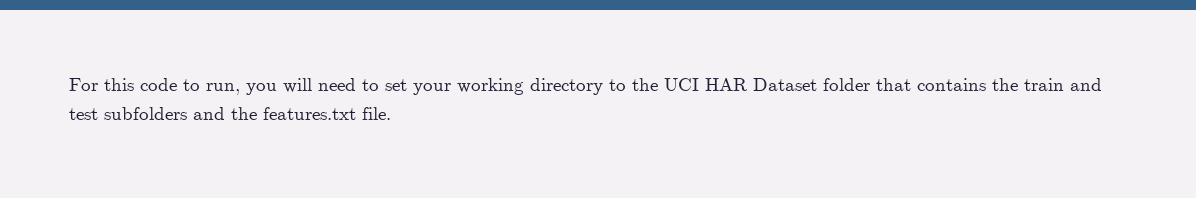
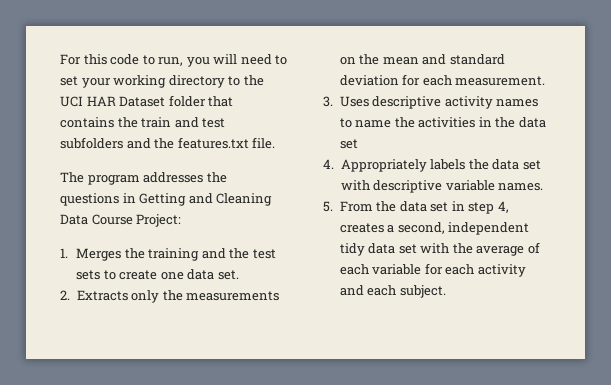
(391, 113) none -> [60,172,227,185] [60,193,273,206] [60,214,182,227] [60,248,276,261] [76,269,239,280] [60,290,280,303] [339,54,505,65] [339,74,546,86] [323,96,539,109] [339,117,546,128] [339,139,358,149] [323,159,541,172] [340,180,544,193] [323,201,509,214] [339,222,530,235] [339,242,540,256] [339,263,526,277] [339,285,446,298] // The program addresses the questions in Getting and Cleaning Data Course Project: // 1. Merges the training and the test sets to create one data set. // 2. Extracts only the measurements on the mean and standard deviation for each measurement. // 3. Uses descriptive activity names to name the activities in the data set // 4. Appropriately labels the data set with descriptive variable names. // 5. From the data set in step 4, creates a second, independent tidy data set with the average of each variable for each activity and each subject.

